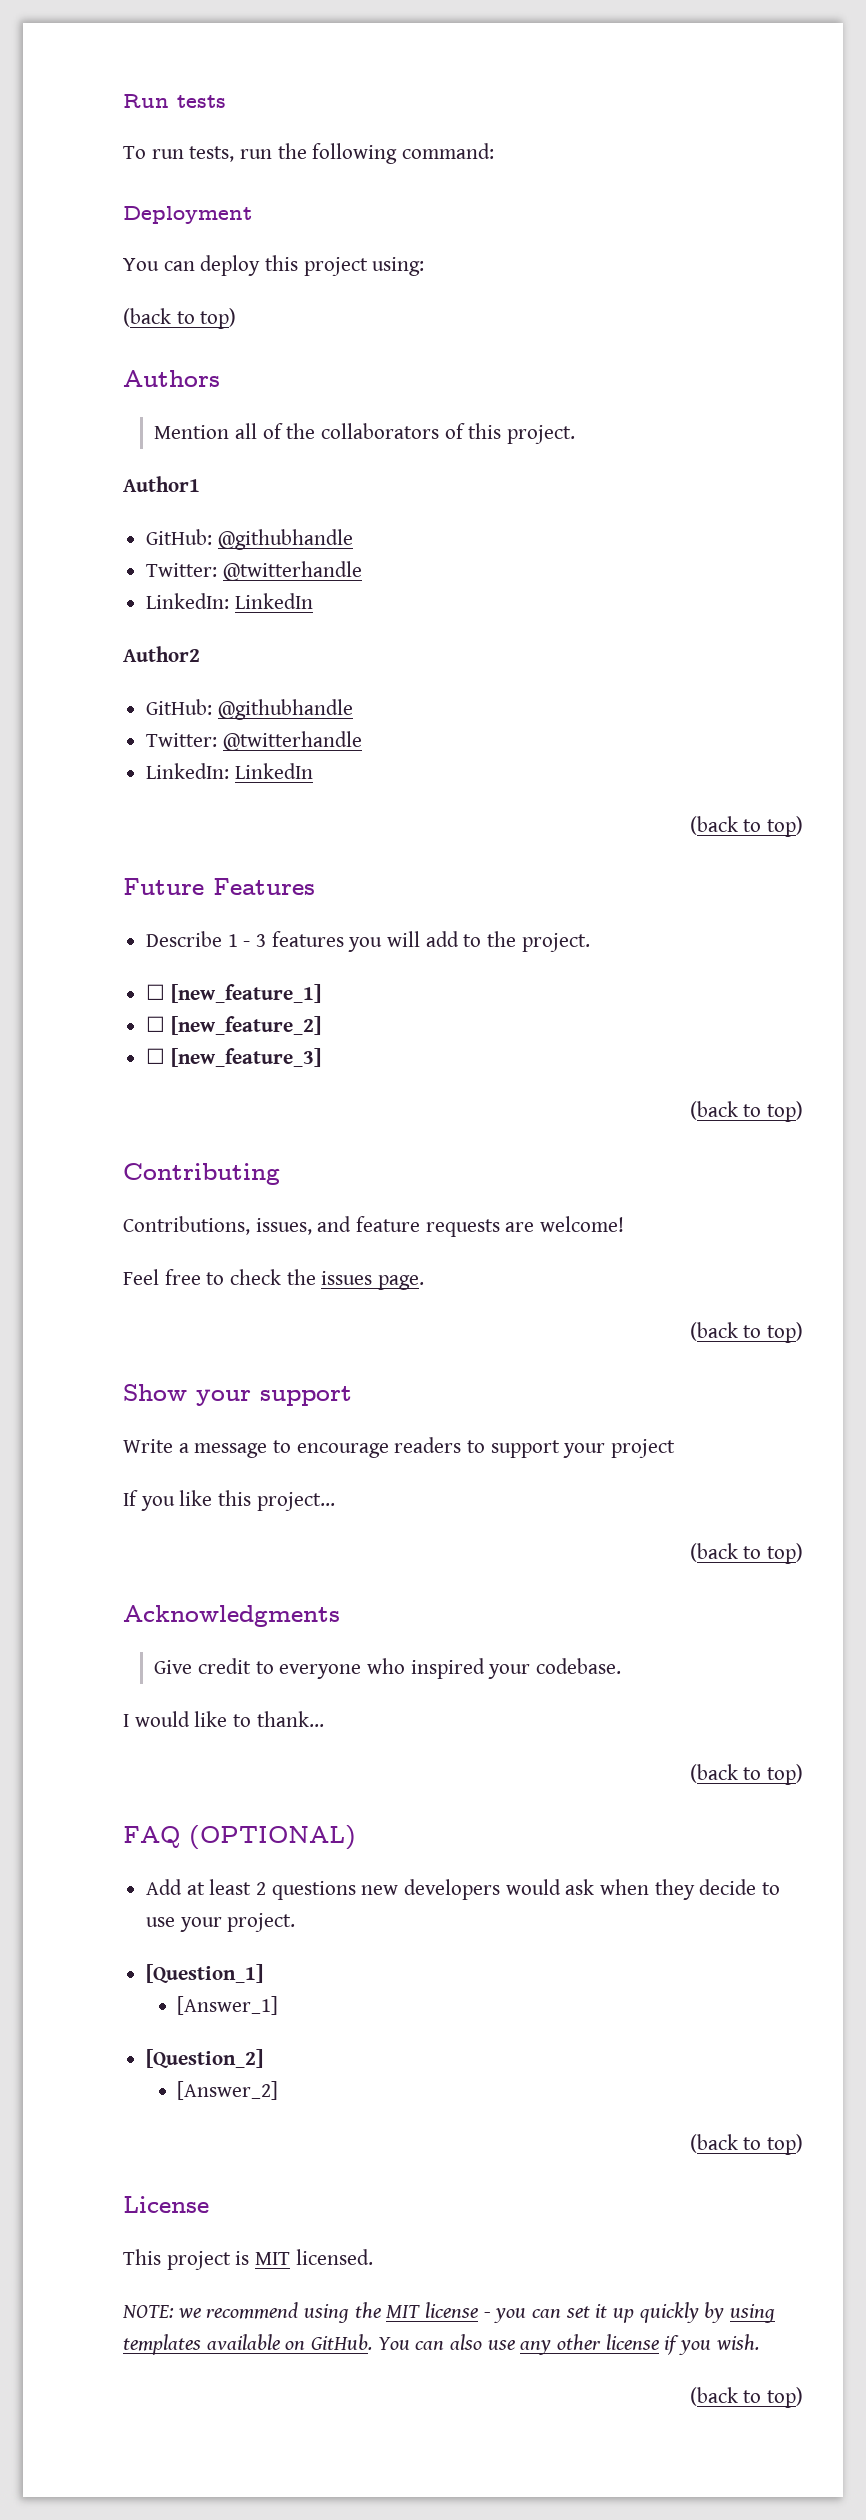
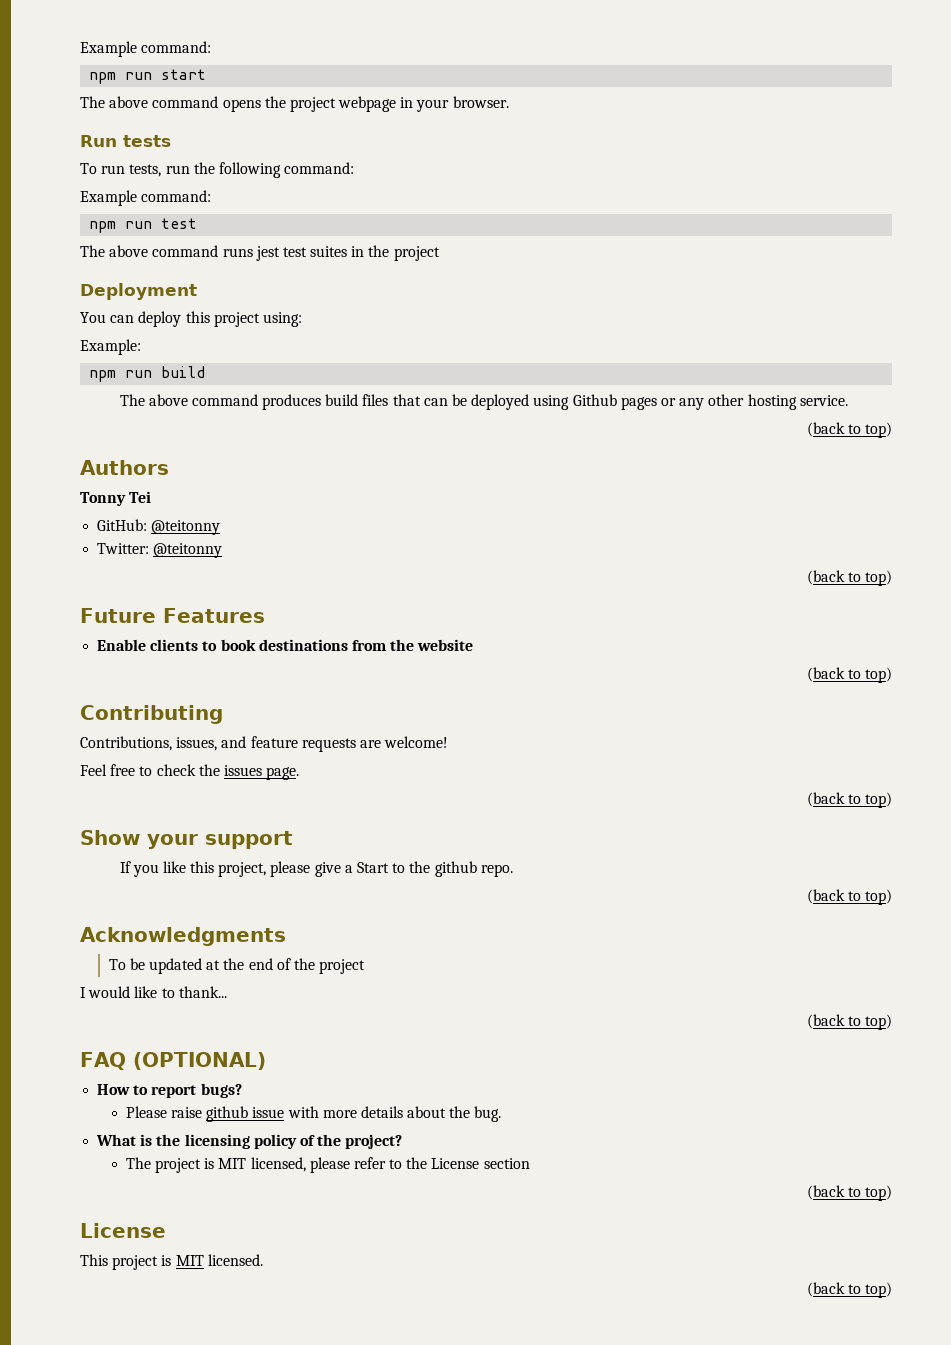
(123, 101) none -> [80,41,212,57] [89,69,207,84] [80,96,509,112] Example command: // npm run start // The above command opens the project webpage in your browser. //
(495, 151) none -> [80,190,212,206] [89,218,198,233] [80,245,440,261] // Example command: // npm run test // The above command runs jest test suites in the project
[123,308,237,329] [123,370,220,387] [154,423,576,444] [123,476,200,492] [146,529,353,550] [146,561,362,581] [146,593,313,609] [123,646,200,662] [146,699,353,720] [146,731,362,751] [146,763,313,779] (back to top) // Authors // Mention all of the collaborators of this project. // Author1 // GitHub: @githubhandle // Twitter: @twitterhandle // LinkedIn: LinkedIn // Author2 // GitHub: @githubhandle // Twitter: @twitterhandle // LinkedIn: LinkedIn -> [80,339,141,355] [89,366,206,382] [119,394,848,410] [806,422,892,438] [80,460,169,475] [80,491,152,506] [97,519,221,535] [97,543,223,558] Example: // npm run build // The above command produces build files that can be deployed using Github pages or any other hosting service. // (back to top) // Authors // Tonny Tei // GitHub: @teitonny // Twitter: @teitonny
[146,931,590,952] [146,984,321,1003] [146,1016,321,1035] [146,1048,321,1067] Describe 1 - 3 features you will add to the project. // ☐ [new_feature_1] // ☐ [new_feature_2] // ☐ [new_feature_3] -> [97,639,474,651] Enable clients to book destinations from the website
[123,1437,676,1458] [123,1490,335,1511] [689,1543,803,1564] [123,1605,340,1627] [154,1658,622,1679] Write a message to encourage readers to support your project // If you like this project... // (back to top) // Acknowledgments // Give credit to everyone who inspired your codebase. -> [119,861,513,877] [806,889,892,905] [80,927,286,946] [108,958,366,974] If you like this project, please give a Start to the github repo. // (back to top) // Acknowledgments // To be updated at the end of the project
[146,1879,781,1900] [146,1913,296,1932] [146,1964,264,1983] [177,1996,279,2015] [146,2049,264,2068] [177,2081,279,2100] Add at least 2 questions new developers would ask when they decide to use your project. // [Question_1] // [Answer_1] // [Question_2] // [Answer_2] -> [97,1083,242,1098] [125,1106,502,1122] [96,1134,403,1149] [125,1157,530,1173] How to report bugs? // Please raise github issue with more details about the bug. // What is the licensing policy of the project? // The project is MIT licensed, please refer to the License section
[122,2302,776,2323] [123,2334,759,2355] // NOTE: we recommend using the MIT license - you can set it up quickly by using templates available on GitHub. You can also use any other license if you wish. -> (263, 1260) none

